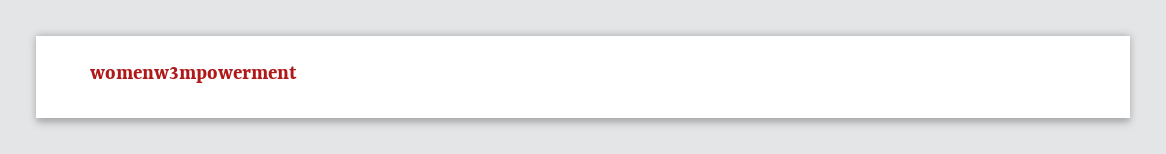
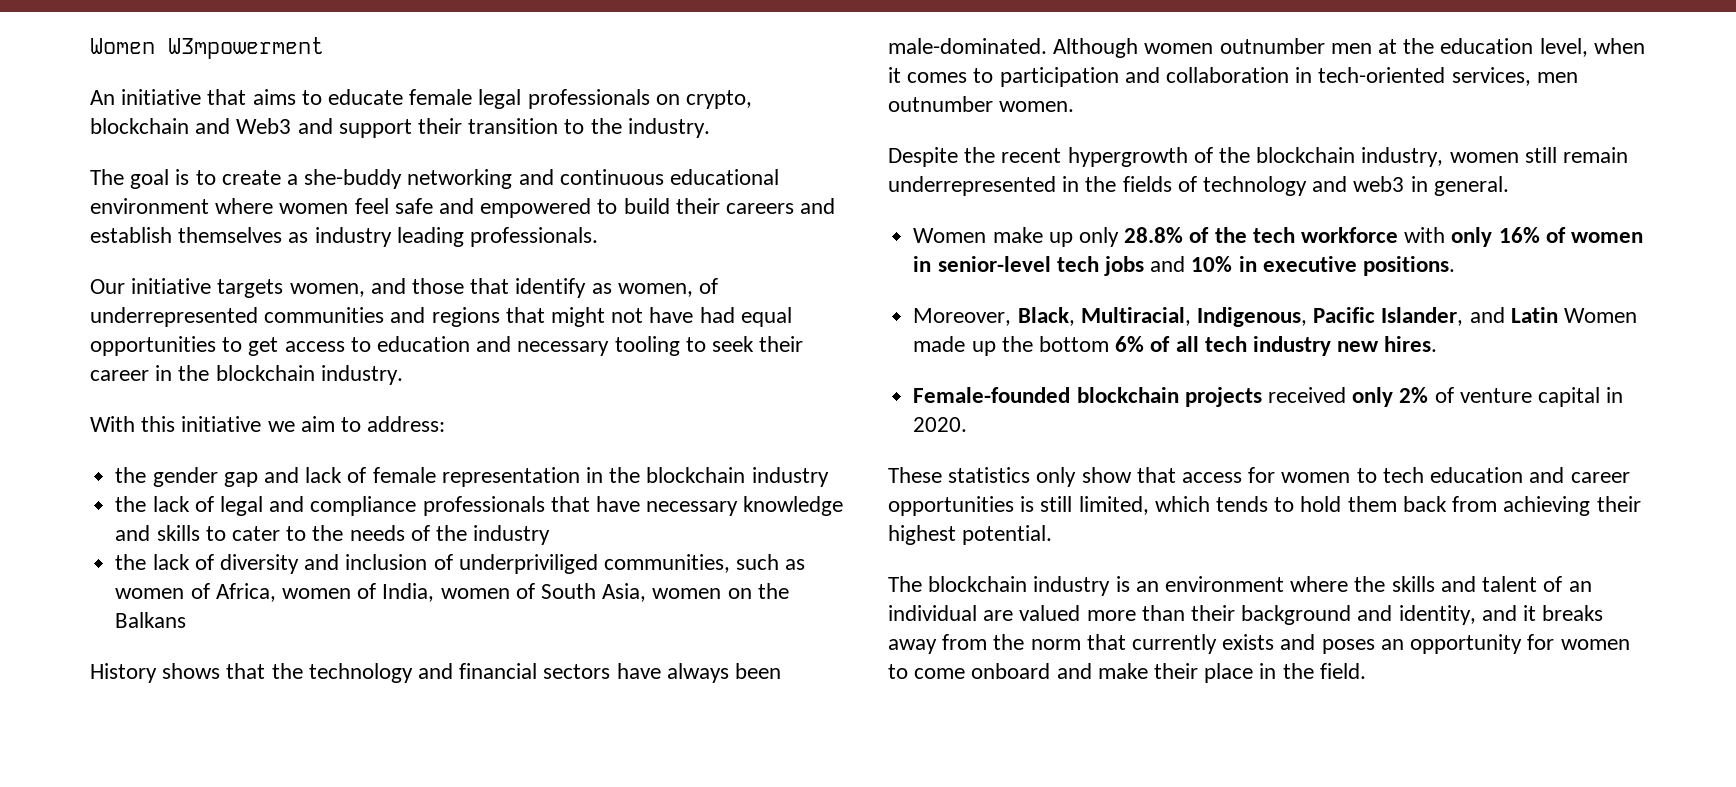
[90,66,297,83] womenw3mpowerment -> [90,37,324,59] [90,89,753,109] [90,118,710,138] [90,169,780,189] [90,198,836,218] [90,227,599,247] [90,278,719,298] [90,307,792,327] [90,336,804,356] [90,365,403,385] [90,416,446,432] [115,467,829,487] [115,496,844,516] [115,525,551,545] [115,554,806,574] [115,583,789,602] [115,612,187,628] [90,663,782,683] [888,38,1645,58] [888,67,1578,87] [888,96,1075,112] [888,147,1629,167] [888,176,1509,196] [913,227,1644,247] [913,256,1455,276] [913,307,1637,327] [913,336,1438,356] [913,387,1624,407] [913,417,968,432] [888,467,1630,487] [888,496,1641,516] [888,525,1053,545] [888,576,1592,596] [888,605,1604,625] [888,634,1630,654] [888,663,1366,683] Women W3mpowerment // An initiative that aims to educate female legal professionals on crypto, blockchain and Web3 and support their transition to the industry. // The goal is to create a she-buddy networking and continuous educational environment where women feel safe and empowered to build their careers and establish themselves as industry leading professionals. // Our initiative targets women, and those that identify as women, of underrepresented communities and regions that might not have had equal opportunities to get access to education and necessary tooling to seek their career in the blockchain industry. // With this initiative we aim to address: // the gender gap and lack of female representation in the blockchain industry // the lack of legal and compliance professionals that have necessary knowledge and skills to cater to the needs of the industry // the lack of diversity and inclusion of underpriviliged communities, such as women of Africa, women of India, women of South Asia, women on the Balkans // History shows that the technology and financial sectors have always been male-dominated. Although women outnumber men at the education level, when it comes to participation and collaboration in tech-oriented services, men outnumber women. // Despite the recent hypergrowth of the blockchain industry, women still remain underrepresented in the fields of technology and web3 in general. // Women make up only 28.8% of the tech workforce with only 16% of women in senior-level tech jobs and 10% in executive positions. // Moreover, Black, Multiracial, Indigenous, Pacific Islander, and Latin Women made up the bottom 6% of all tech industry new hires. // Female-founded blockchain projects received only 2% of venture capital in 2020. // These statistics only show that access for women to tech education and career opportunities is still limited, which tends to hold them back from achieving their highest potential. // The blockchain industry is an environment where the skills and talent of an individual are valued more than their background and identity, and it breaks away from the norm that currently exists and poses an opportunity for women to come onboard and make their place in the field.

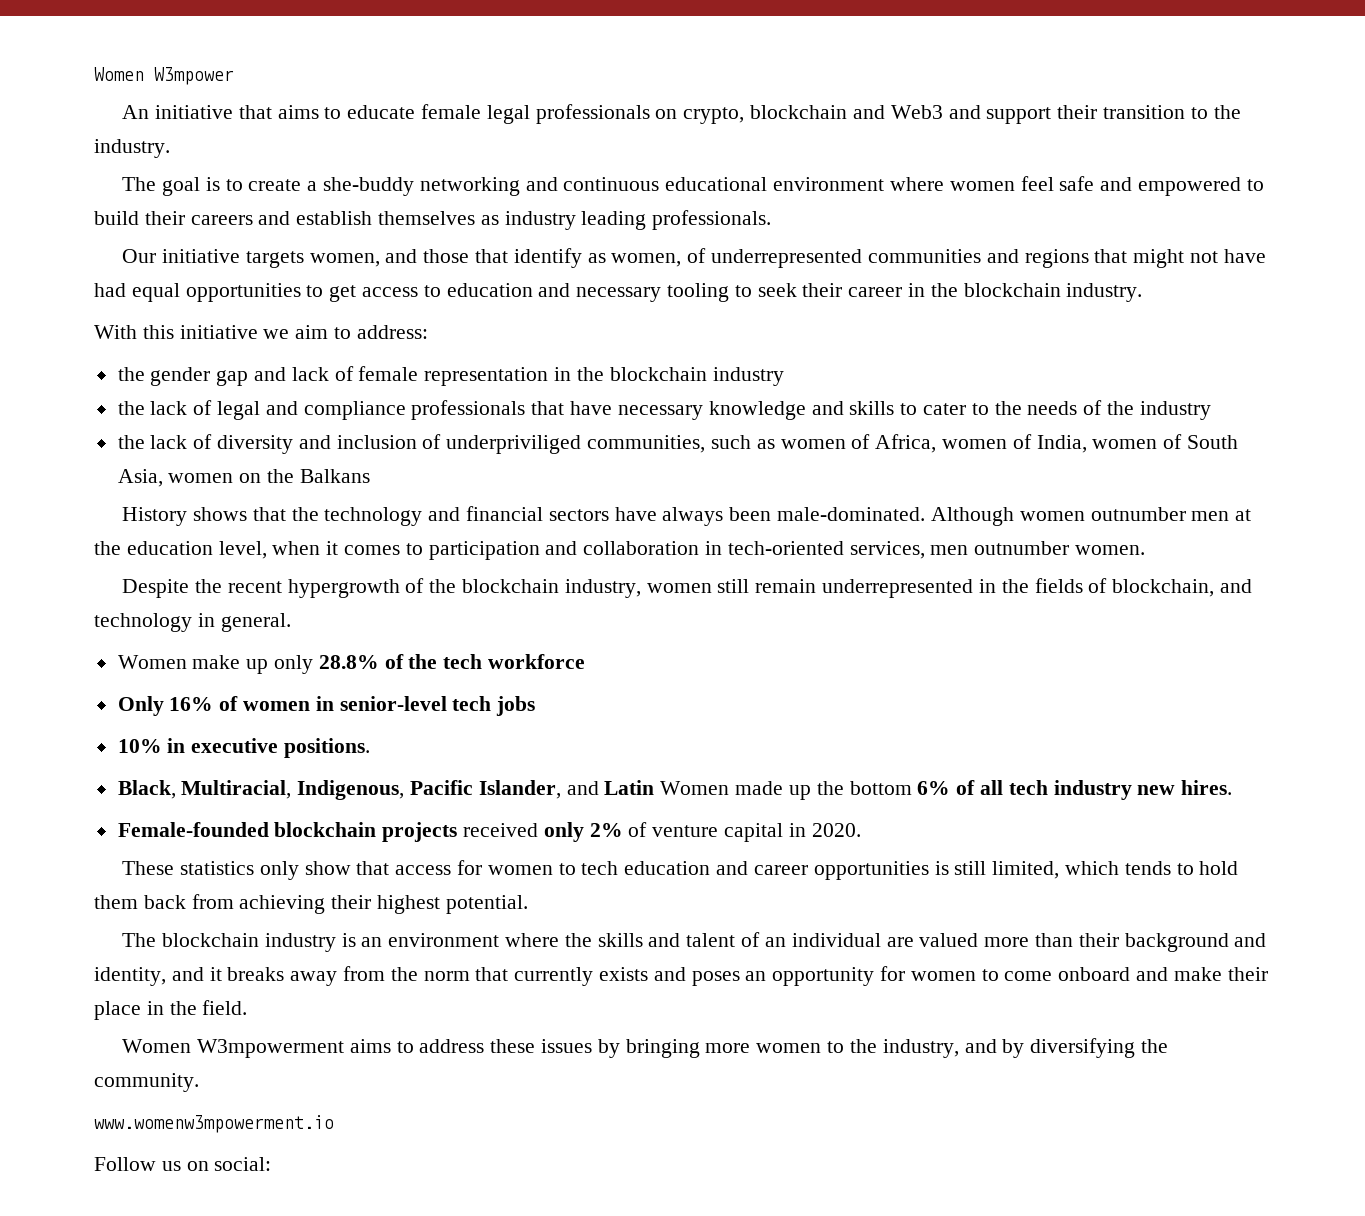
[90,37,324,59] Women W3mpowerment -> [94,67,234,85] Women W3mpower
[1203,176,1405,196] technology and web3 -> [1112,579,1252,597] [94,613,192,632] blockchain, and technology
[1404,227,1493,247] with only -> [117,696,164,716] // Only
[1150,256,1186,272] and -> (536, 706) //
[913,308,1012,326] Moreover, -> (371, 748) none
(1366, 671) none -> [122,1038,1168,1058] [94,1073,199,1092] [94,1115,334,1133] [94,1157,272,1171] // Women W3mpowerment aims to address these issues by bringing more women to the industry, and by diversifying the community. // www.womenw3mpowerment.io // Follow us on social:

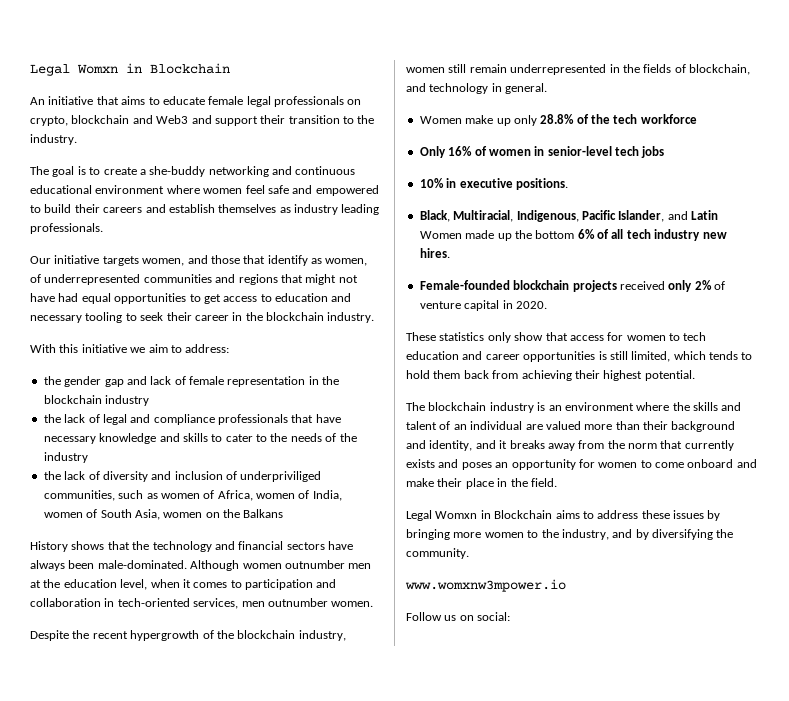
[94,67,234,85] Women W3mpower -> [30,63,230,76] Legal Womxn in Blockchain
[122,1039,345,1058] Women W3mpowerment -> [406,510,553,521] Legal Womxn in Blockchain
[94,1115,334,1133] www.womenw3mpowerment.io -> [405,579,566,592] www.womxnw3mpower.io

